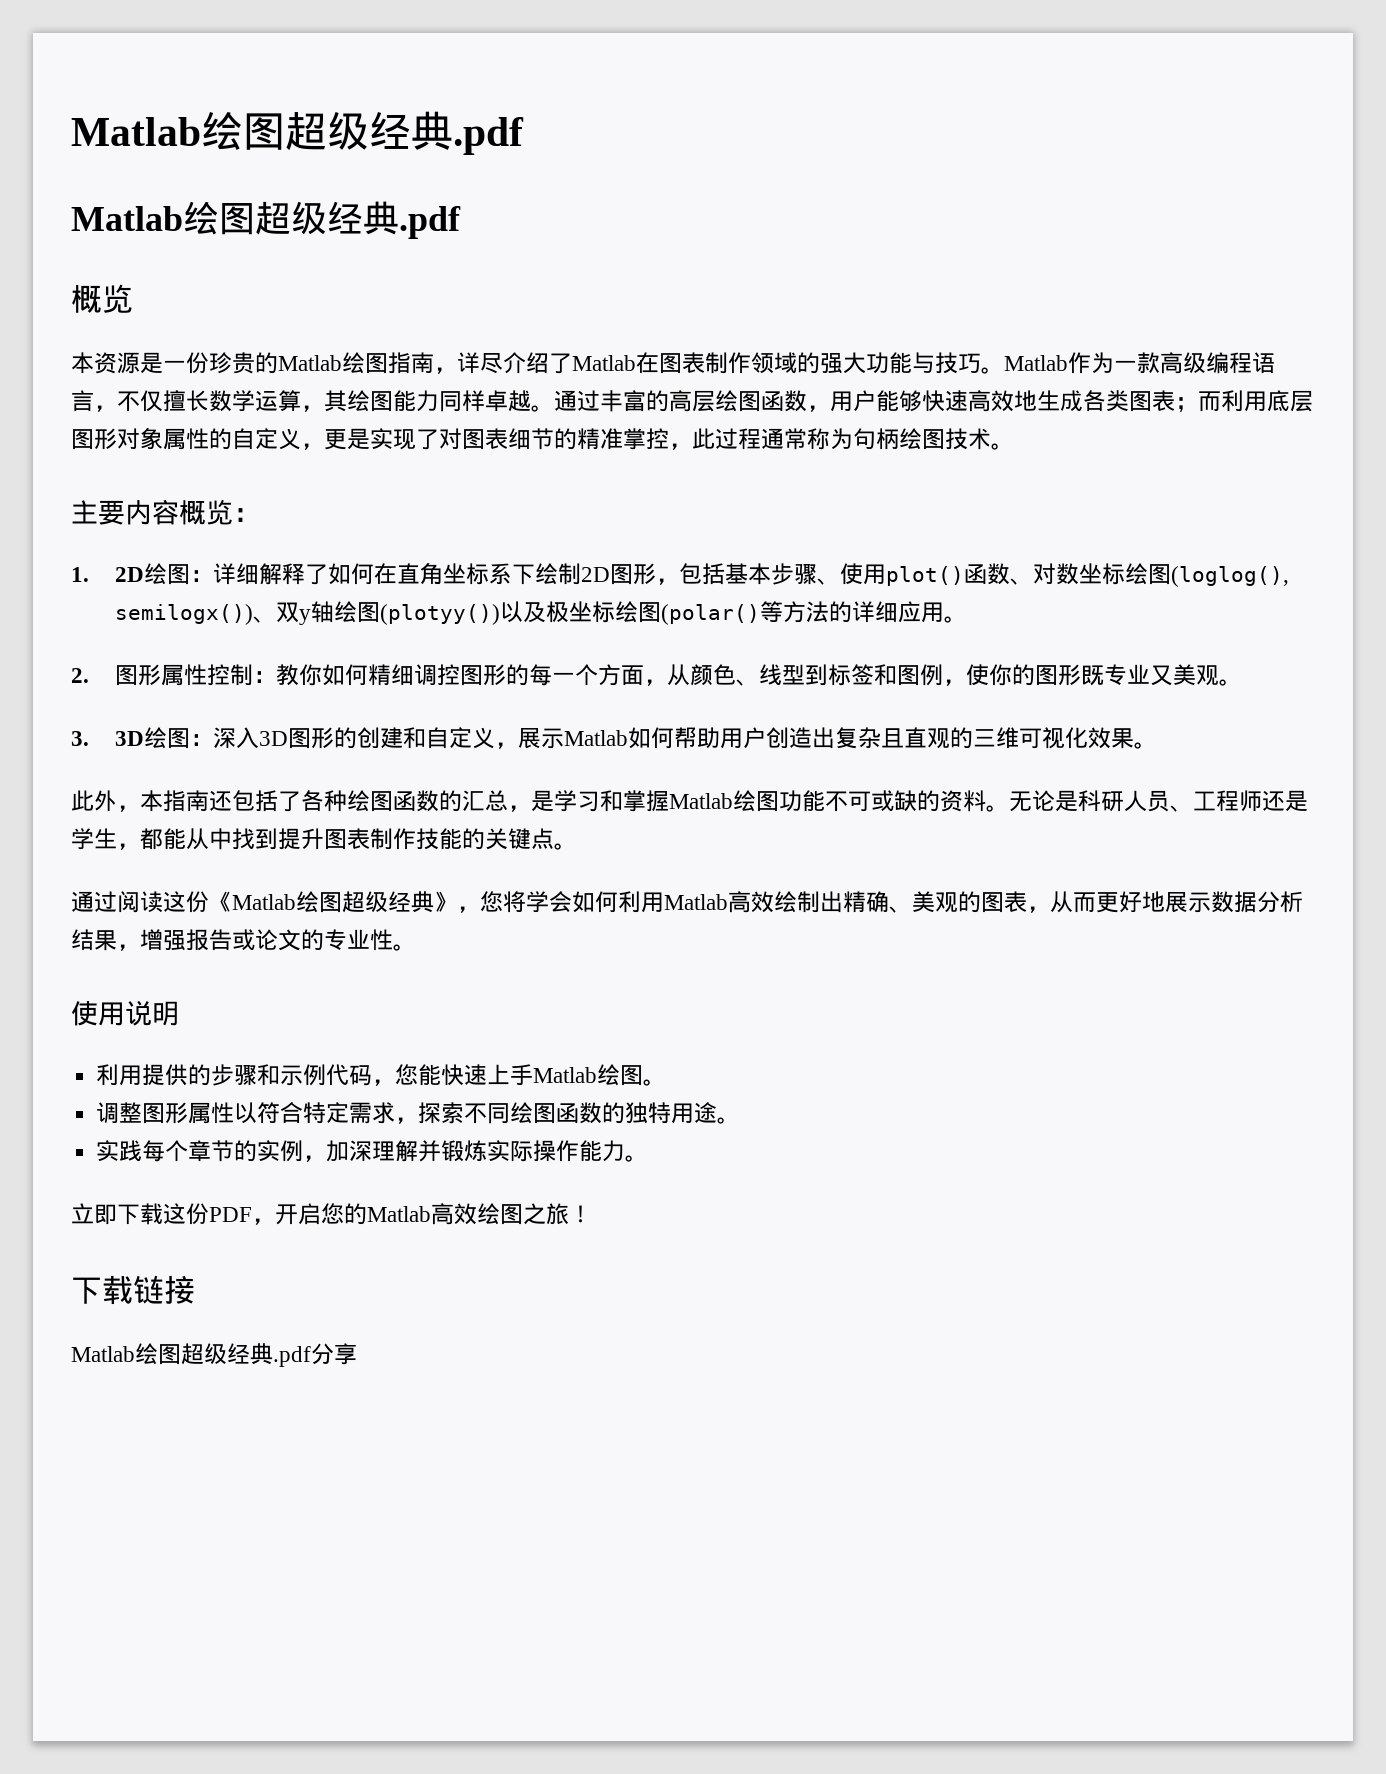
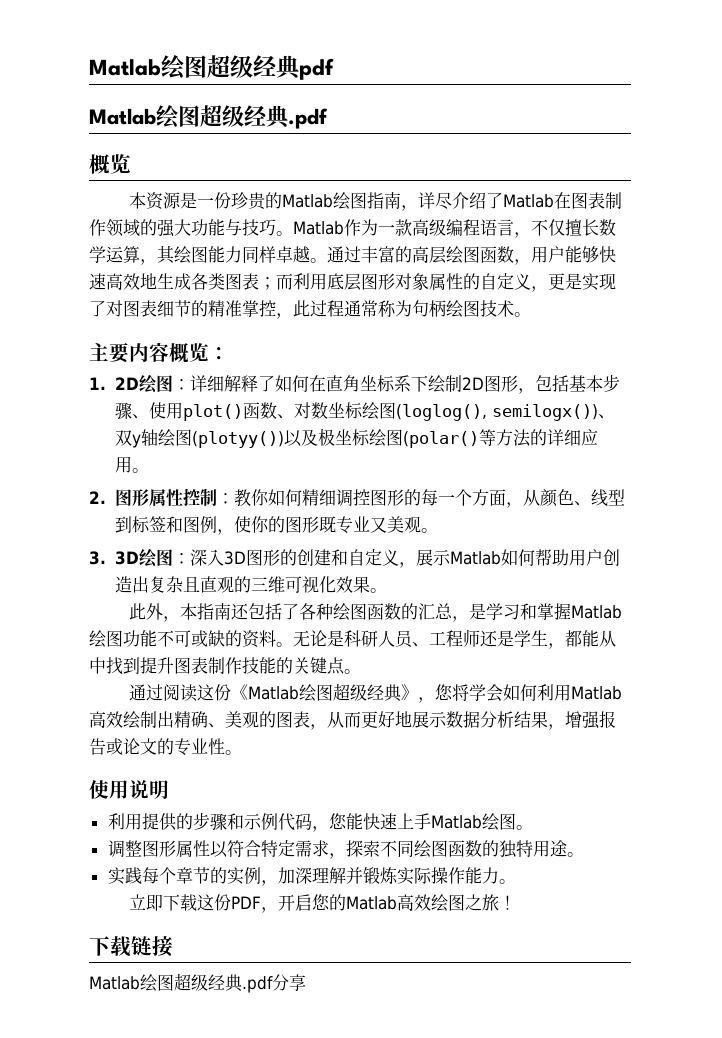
[71,111,524,155] Matlab绘图超级经典.pdf -> [89,55,334,80] Matlab绘图超级经典pdf

